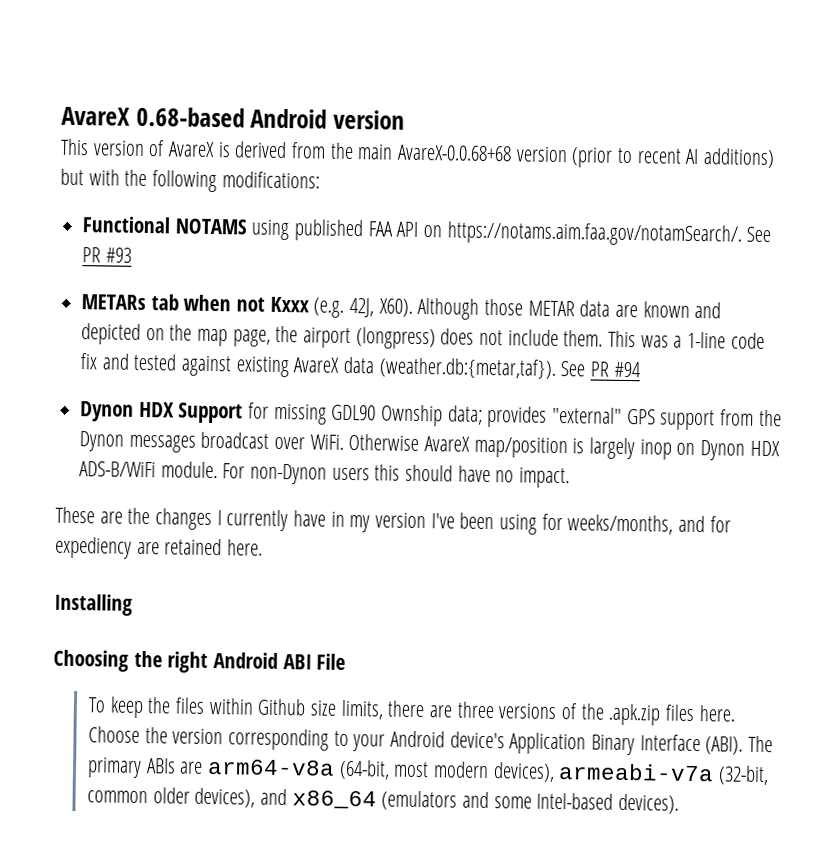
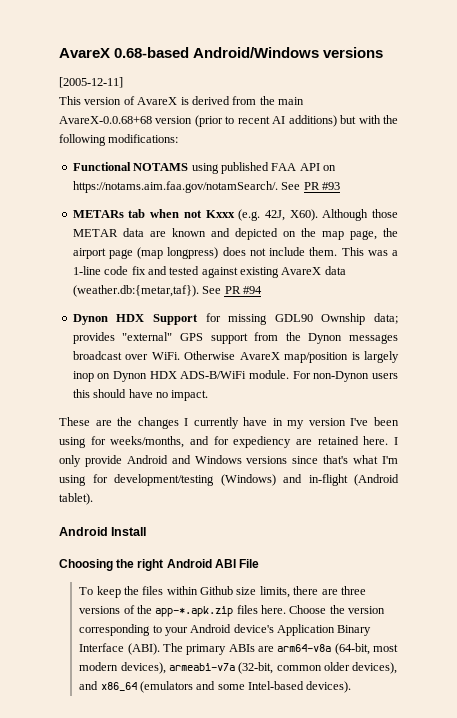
[250,108,405,130] Android version -> [193,47,384,58] [59,77,123,88] Android/Windows versions // [2005-12-11]
[355,327,436,350] (longpress) -> [108,247,219,259] page (map longpress)
[54,593,133,616] // Installing -> [394,437,398,445] [59,455,399,467] [59,474,399,486] [59,493,93,505] [59,527,147,536] I only provide Android and Windows versions since that's what I'm using for development/testing (Windows) and in-flight (Android tablet). // Android Install
[608,703,662,726] .apk.zip -> [155,606,234,617] app-*.apk.zip

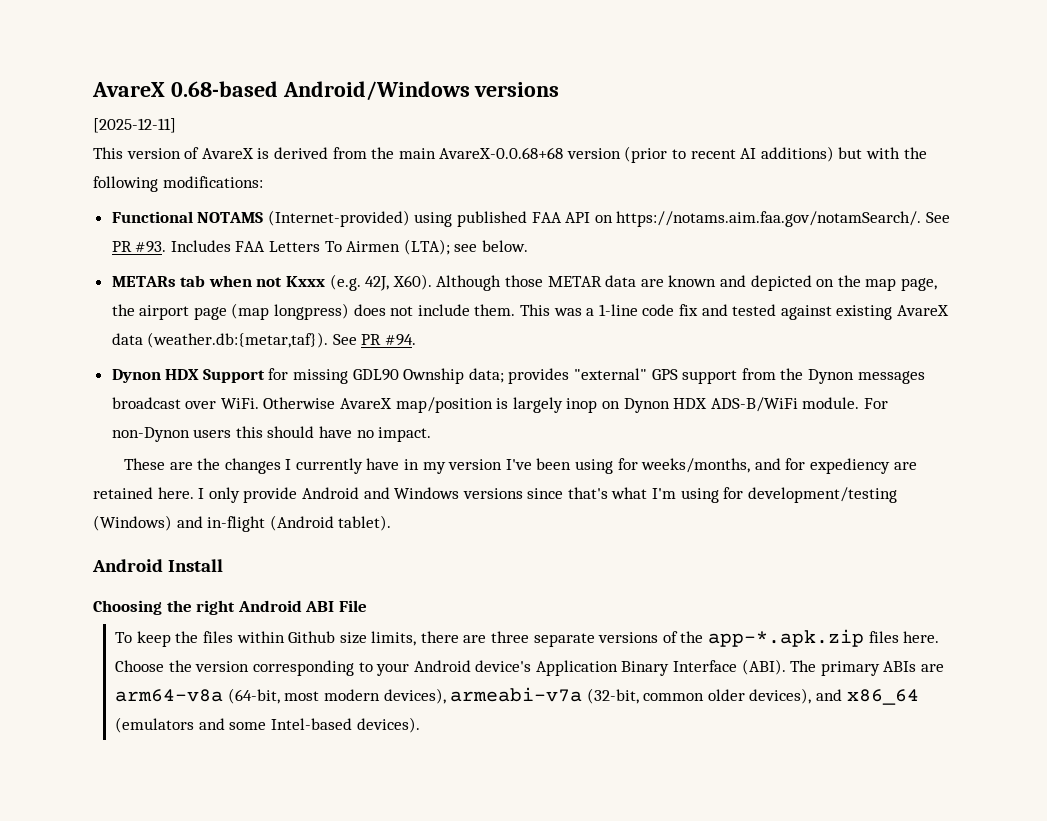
[59,77,123,88] [2005-12-11] -> [93,118,176,133] [2025-12-11]
(189, 167) none -> [267,210,410,227] (Internet-provided)
[321,182,340,190] #93 -> [135,239,529,255] #93. Includes FAA Letters To Airmen (LTA); see below.
[242,286,262,294] #94 -> [385,334,417,346] #94.
(366, 590) none -> [533,633,595,647] separate

